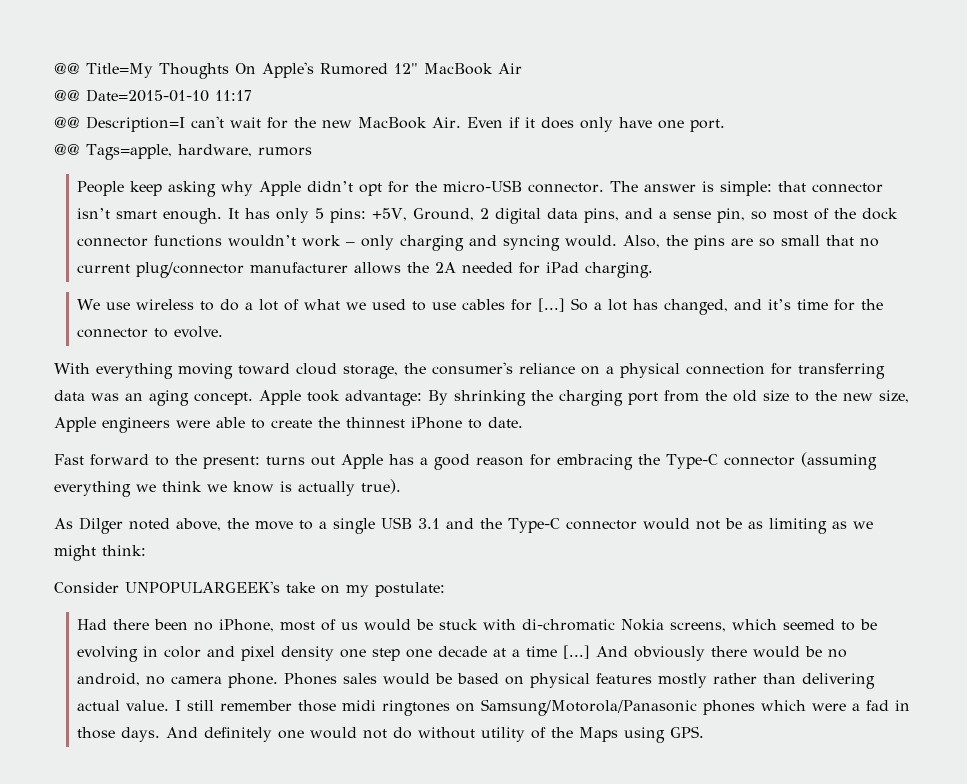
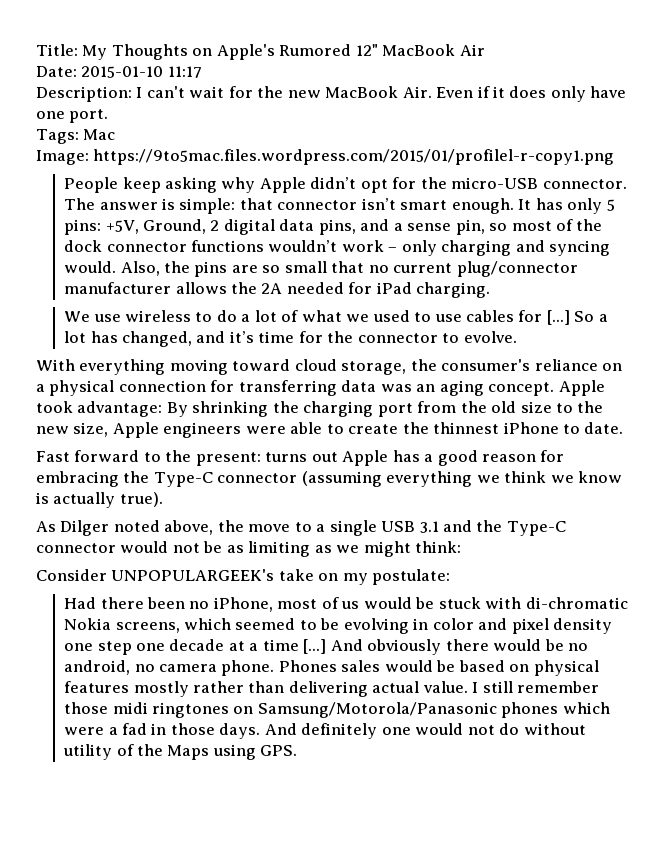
[54,63,256,79] @@ Title=My Thoughts On -> [36,44,213,60] Title: My Thoughts on
[54,89,209,102] @@ Date=2015-01-10 -> [36,66,164,78] Date: 2015-01-10
[54,116,185,132] @@ Description=I -> [36,86,143,102] Description: I
[54,144,312,160] @@ Tags=apple, hardware, rumors -> [36,129,116,144] [36,149,615,165] Tags: Mac // Image: https://9to5mac.files.wordpress.com/2015/01/profilel-r-copy1.png

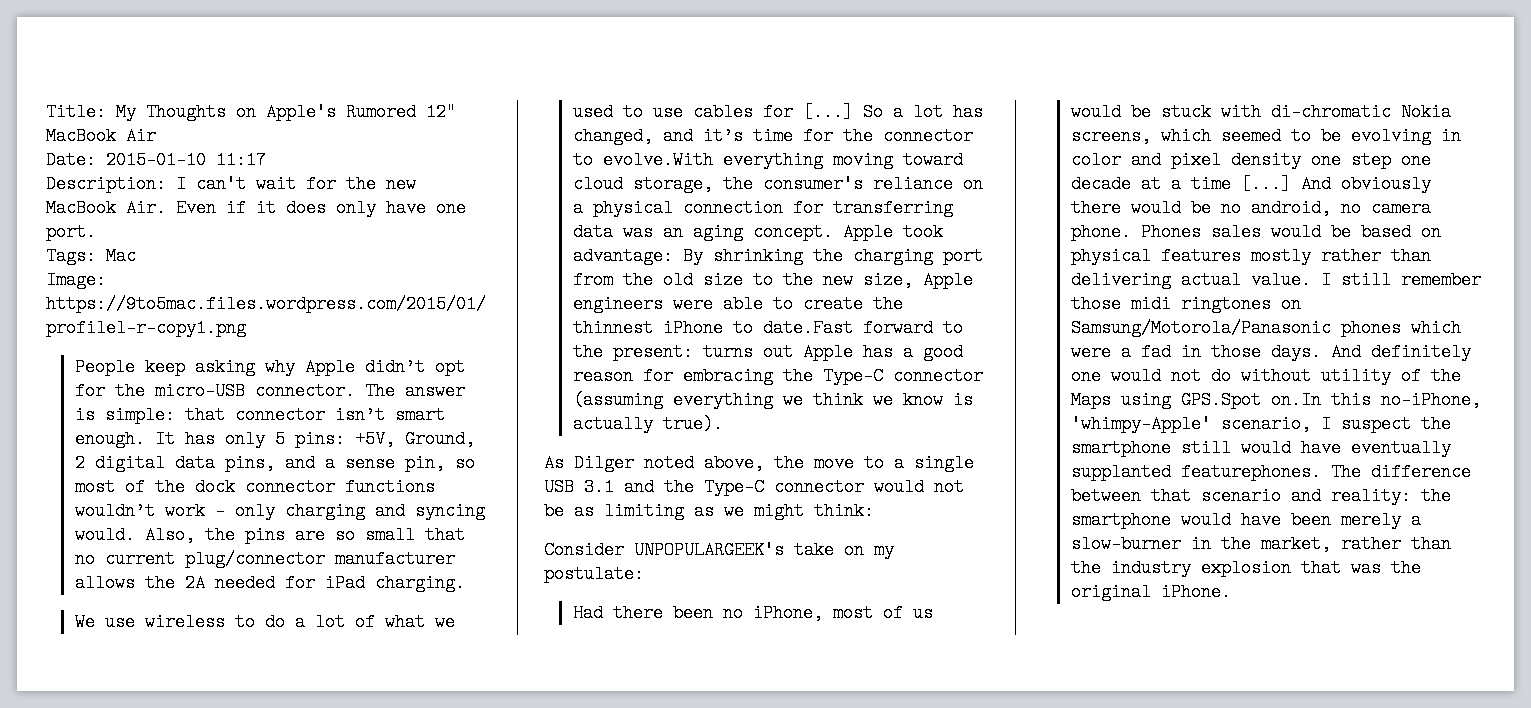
[463,331,517,343] [36,359,75,371] evolve. // With -> [603,151,714,169] evolve.With
[584,422,624,434] [36,451,70,462] date. // Fast -> [763,319,854,337] date.Fast
[260,745,298,756] GPS. -> [1181,391,1482,409] [1071,415,1452,433] [1071,439,1452,457] [1071,463,1472,481] [1071,487,1452,505] [1071,511,1422,529] [1071,535,1452,553] [1071,559,1422,577] [1071,583,1232,601] GPS.Spot on.In this no-iPhone, 'whimpy-Apple' scenario, I suspect the smartphone still would have eventually supplanted featurephones. The difference between that scenario and reality: the smartphone would have been merely a slow-burner in the market, rather than the industry explosion that was the original iPhone.

